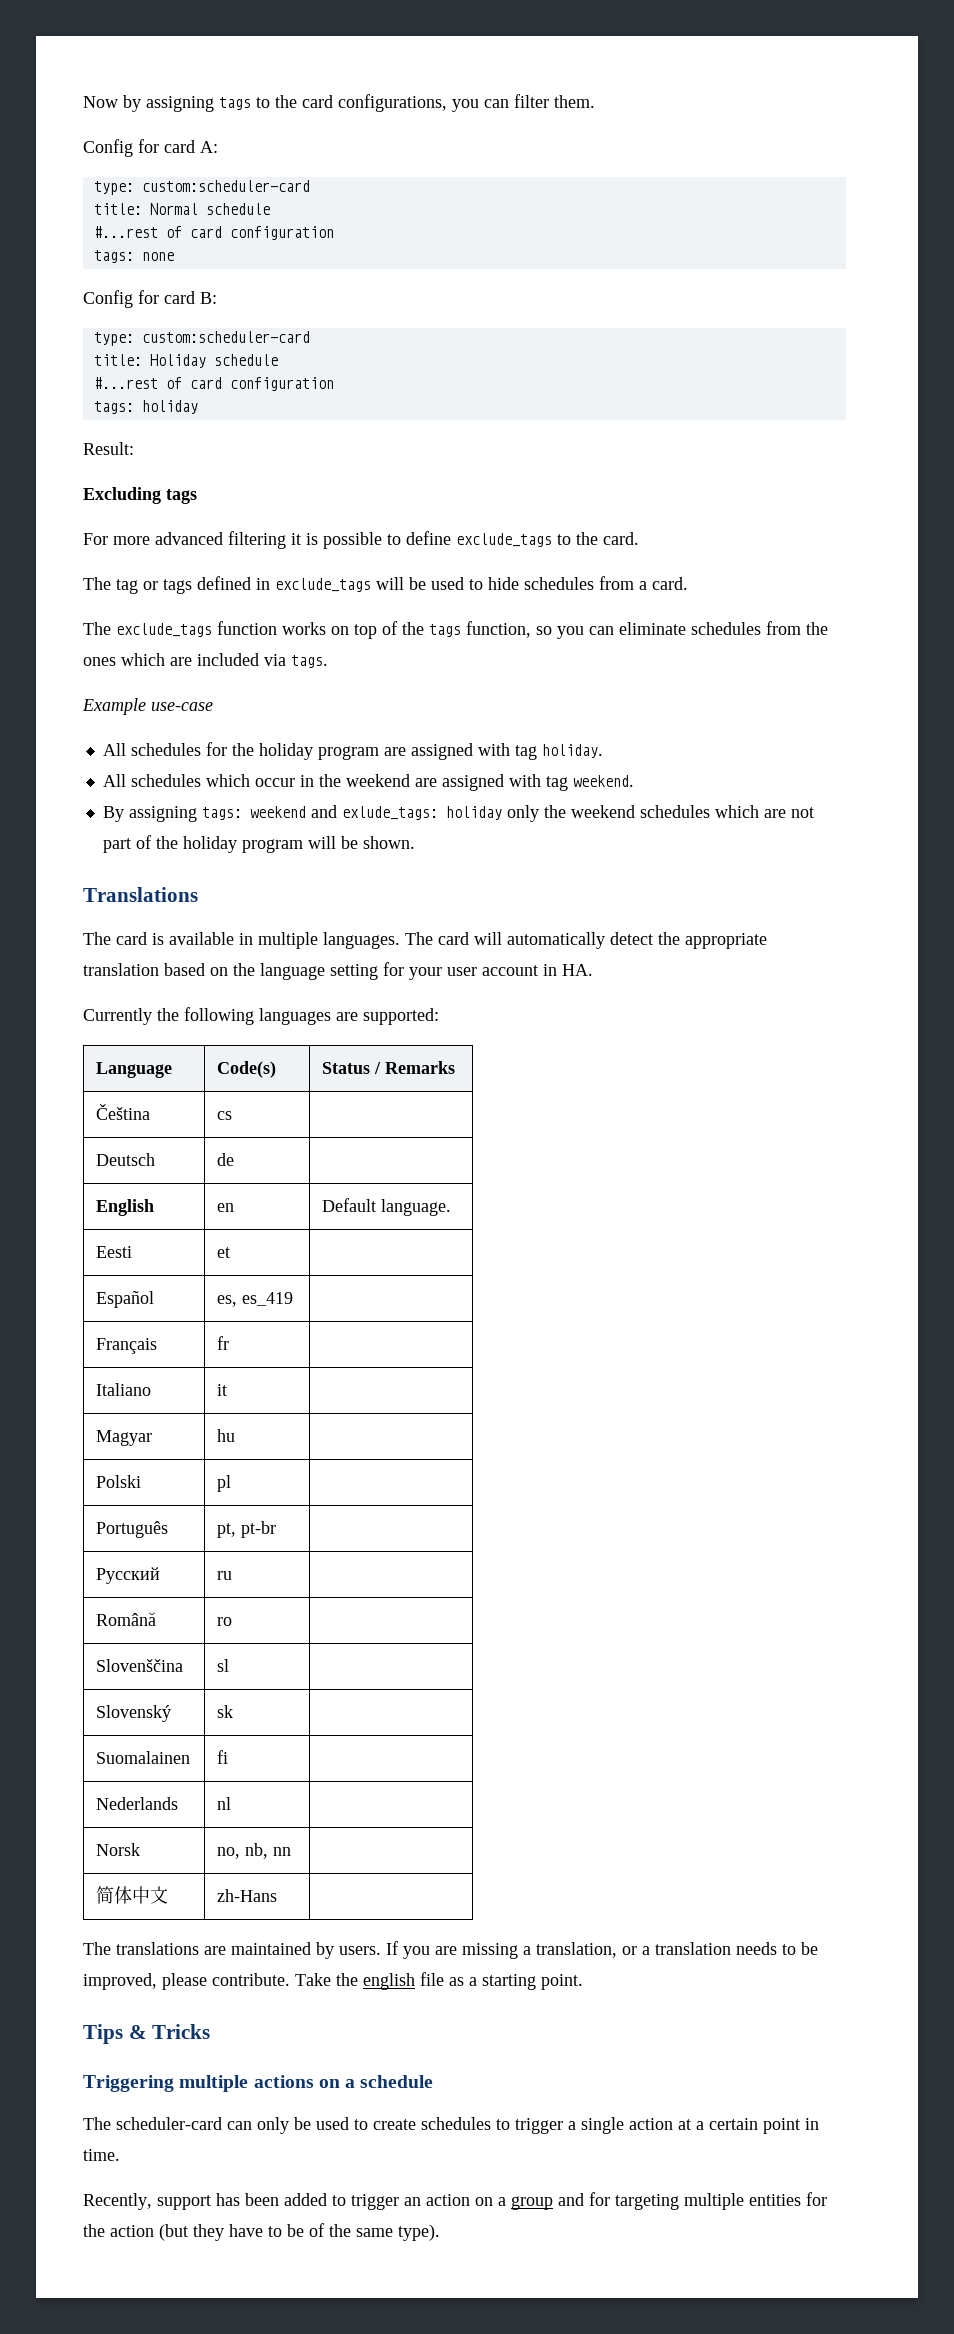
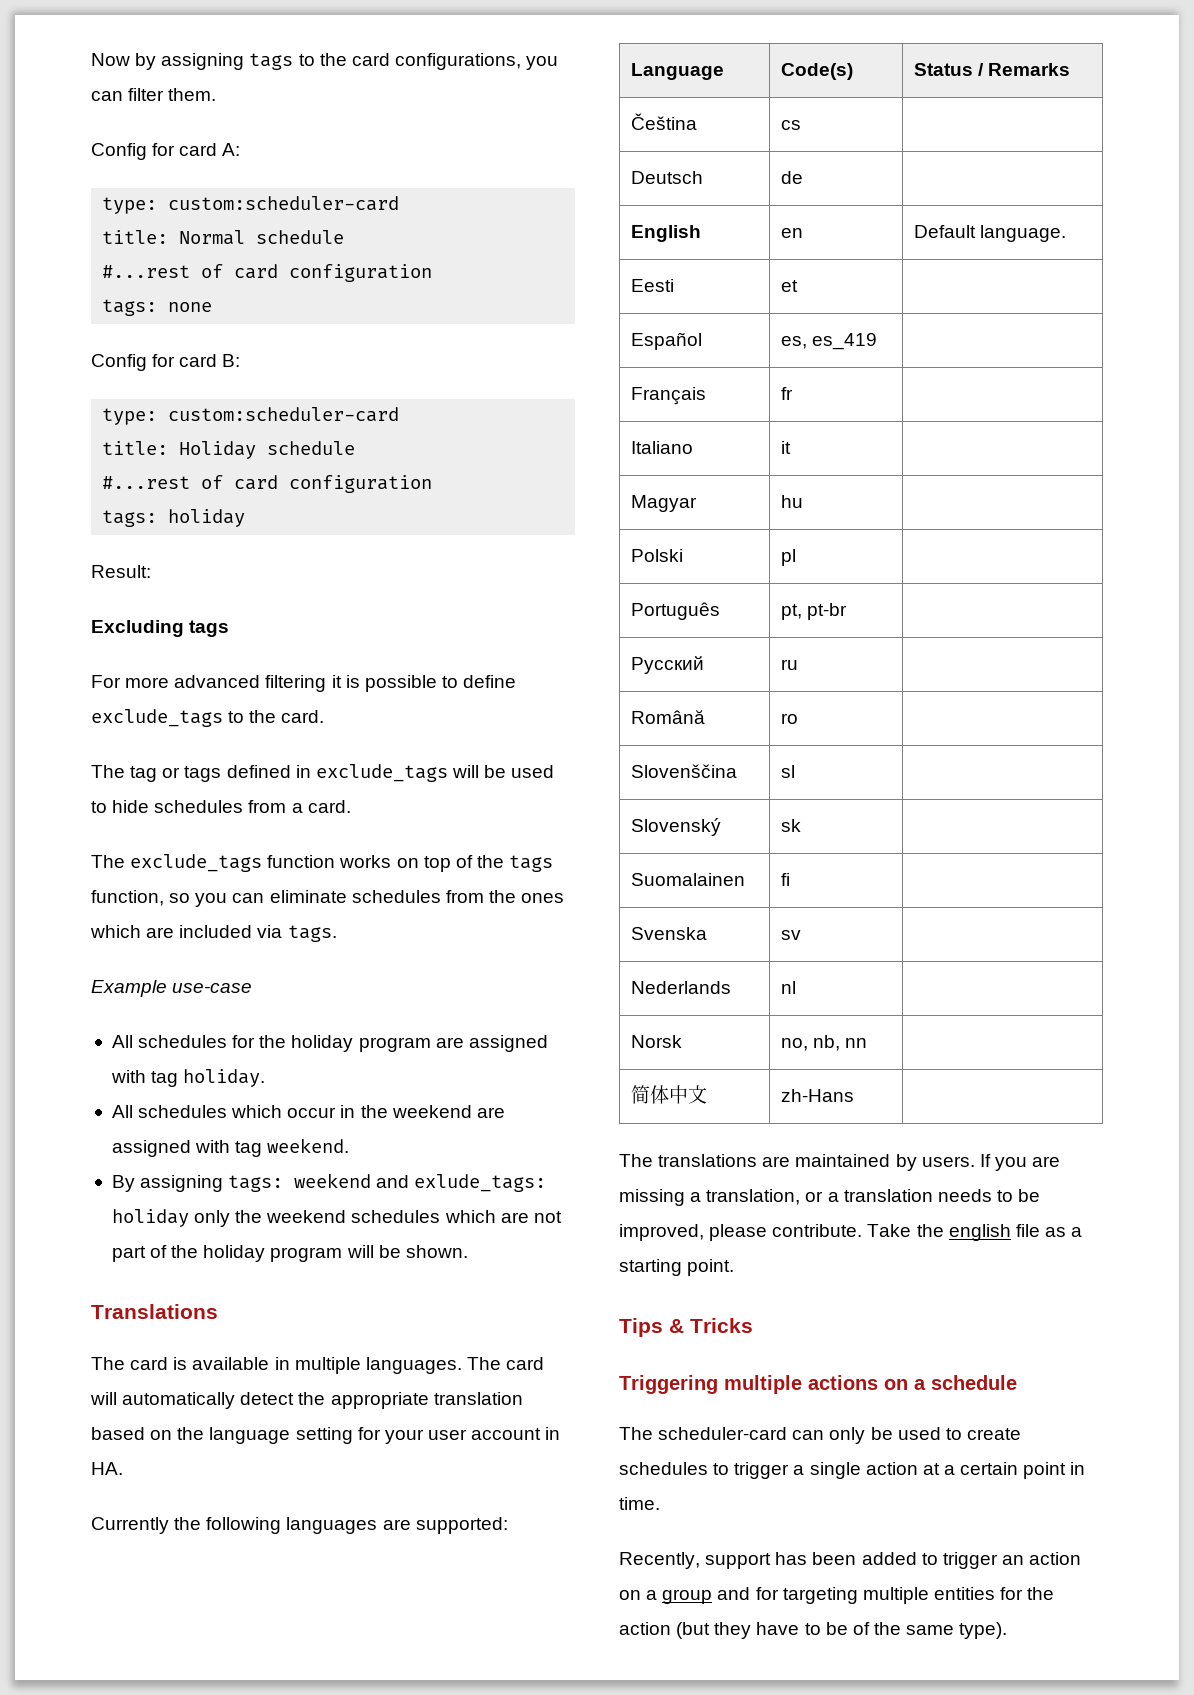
(229, 1757) none -> [630,927,707,940] [780,930,801,940] // Svenska | sv |

